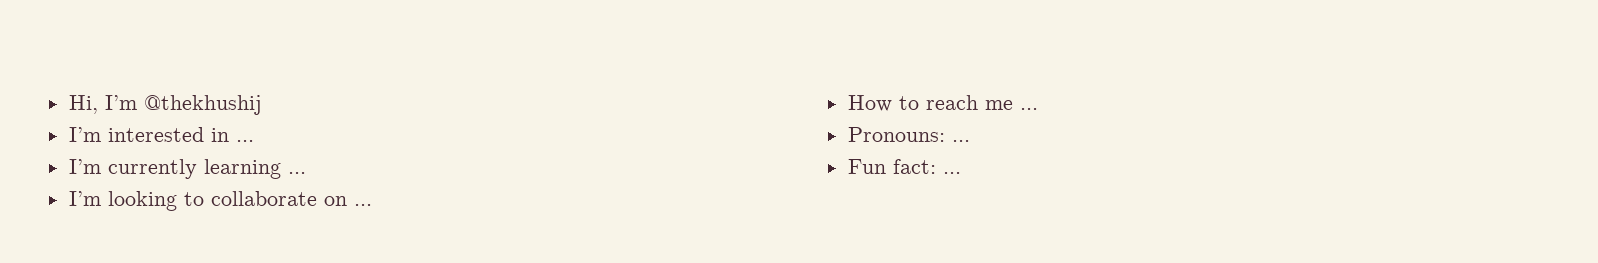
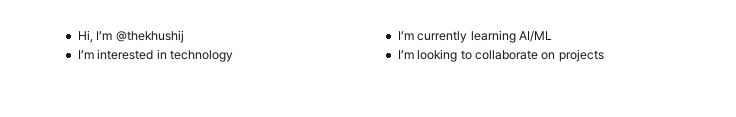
[235,140,254,142] ... -> [169,50,233,62] technology
[287,172,306,174] ... -> [518,30,552,42] AI/ML
[353,204,372,206] [847,95,1038,112] [847,127,970,142] [847,159,961,174] ... // How to reach me ... // Pronouns: ... // Fun fact: ... -> [558,49,604,62] projects

